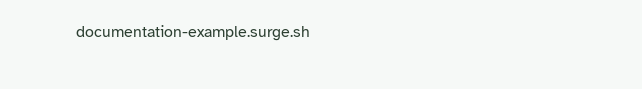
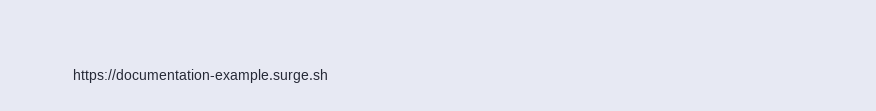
[76,25,310,41] documentation-example.surge.sh -> [73,69,328,83] https://documentation-example.surge.sh

